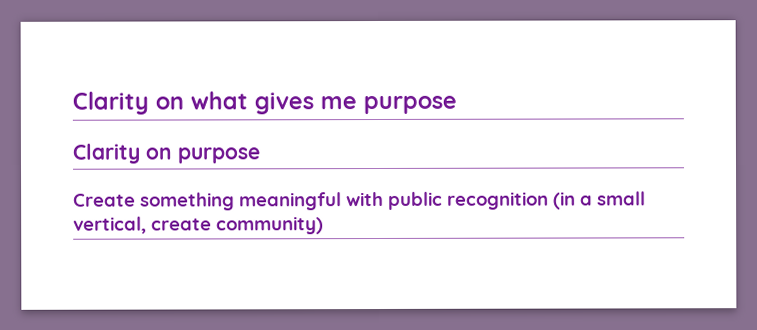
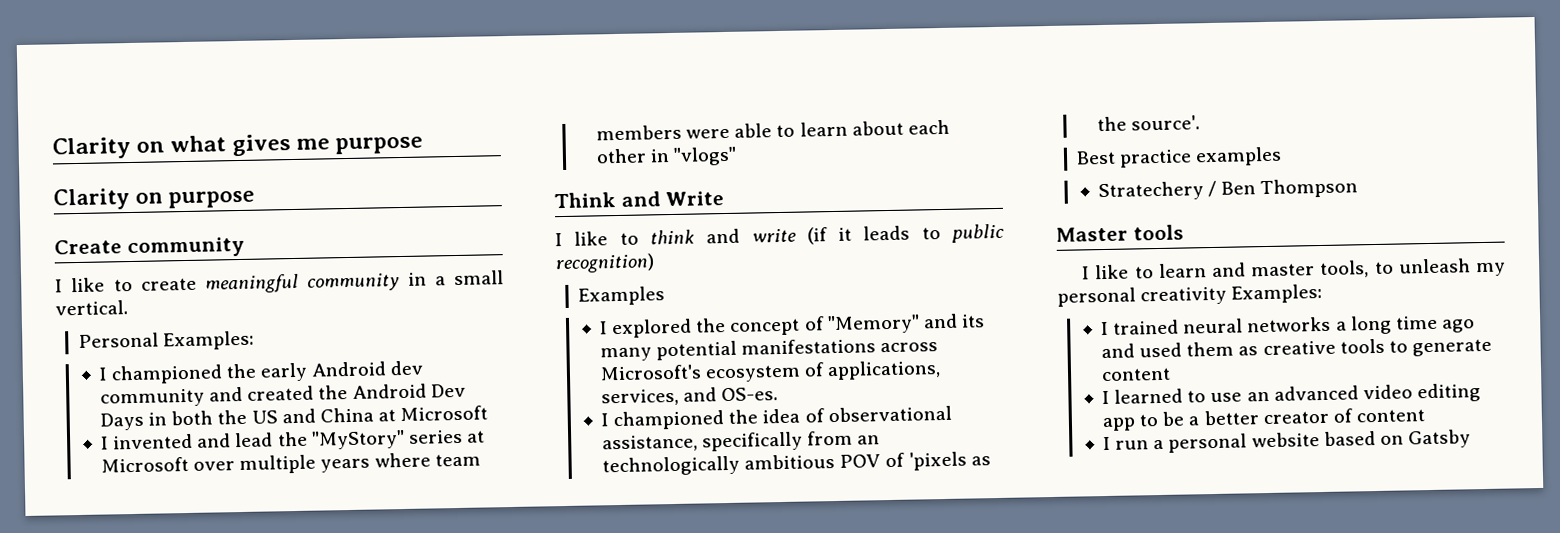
[140,191,646,211] [73,216,324,235] something meaningful with public recognition (in a small vertical, create community) -> [126,236,245,259] [55,270,504,294] [55,300,128,316] [78,330,255,351] [99,360,423,385] [100,383,466,408] [100,405,489,431] [101,429,485,450] [101,452,481,475] [596,119,950,141] [596,146,738,166] [554,191,725,209] [555,223,1005,247] [555,253,655,274] [578,286,666,306] [599,313,985,339] [600,338,939,362] [600,360,942,383] [601,387,779,407] [601,405,952,431] [602,430,881,453] [602,451,991,477] [1097,115,1201,132] [1076,146,1283,168] [1098,178,1359,202] [1056,224,1184,242] [1082,258,1506,280] [1057,283,1323,307] [1101,315,1475,336] [1101,338,1492,359] [1101,367,1172,382] [1102,383,1481,405] [1102,408,1425,432] [1103,429,1471,453] community // I like to create meaningful community in a small vertical. // Personal Examples: // I championed the early Android dev community and created the Android Dev Days in both the US and China at Microsoft // I invented and lead the "MyStory" series at Microsoft over multiple years where team members were able to learn about each other in "vlogs" // Think and Write // I like to think and write (if it leads to public recognition) // Examples // I explored the concept of "Memory" and its many potential manifestations across Microsoft's ecosystem of applications, services, and OS-es. // I championed the idea of observational assistance, specifically from an technologically ambitious POV of 'pixels as the source'. // Best practice examples // Stratechery / Ben Thompson // Master tools // I like to learn and master tools, to unleash my personal creativity Examples: // I trained neural networks a long time ago and used them as creative tools to generate content // I learned to use an advanced video editing app to be a better creator of content // I run a personal website based on Gatsby

